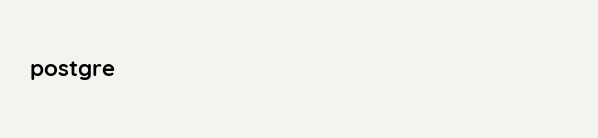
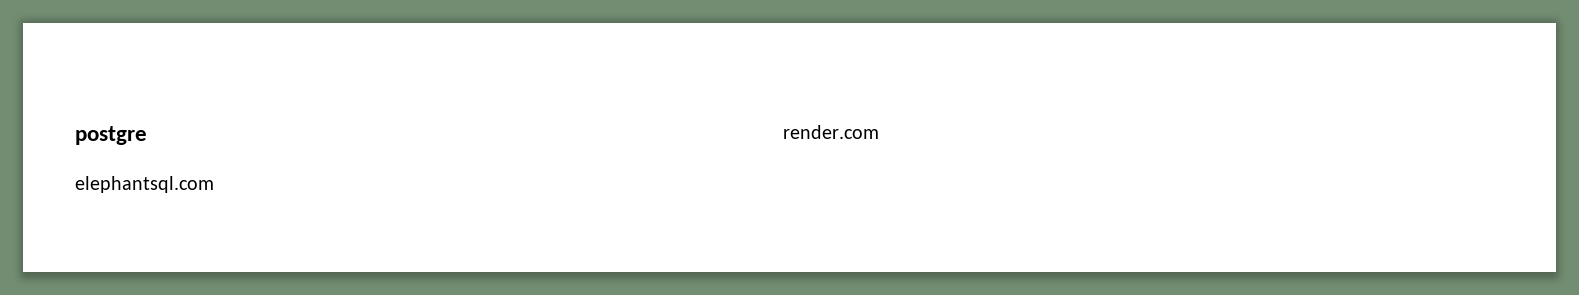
(115, 70) none -> [75,176,214,193] [783,125,879,139] // elephantsql.com // render.com

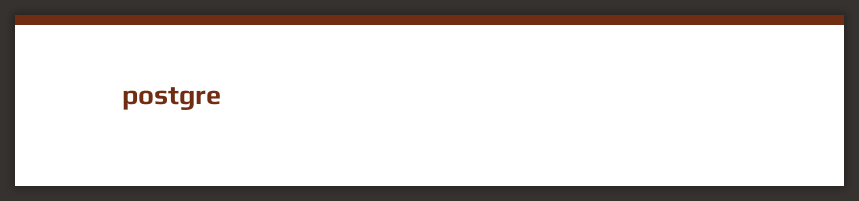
[75,176,214,193] [783,125,879,139] // elephantsql.com // render.com -> (221, 98) none

